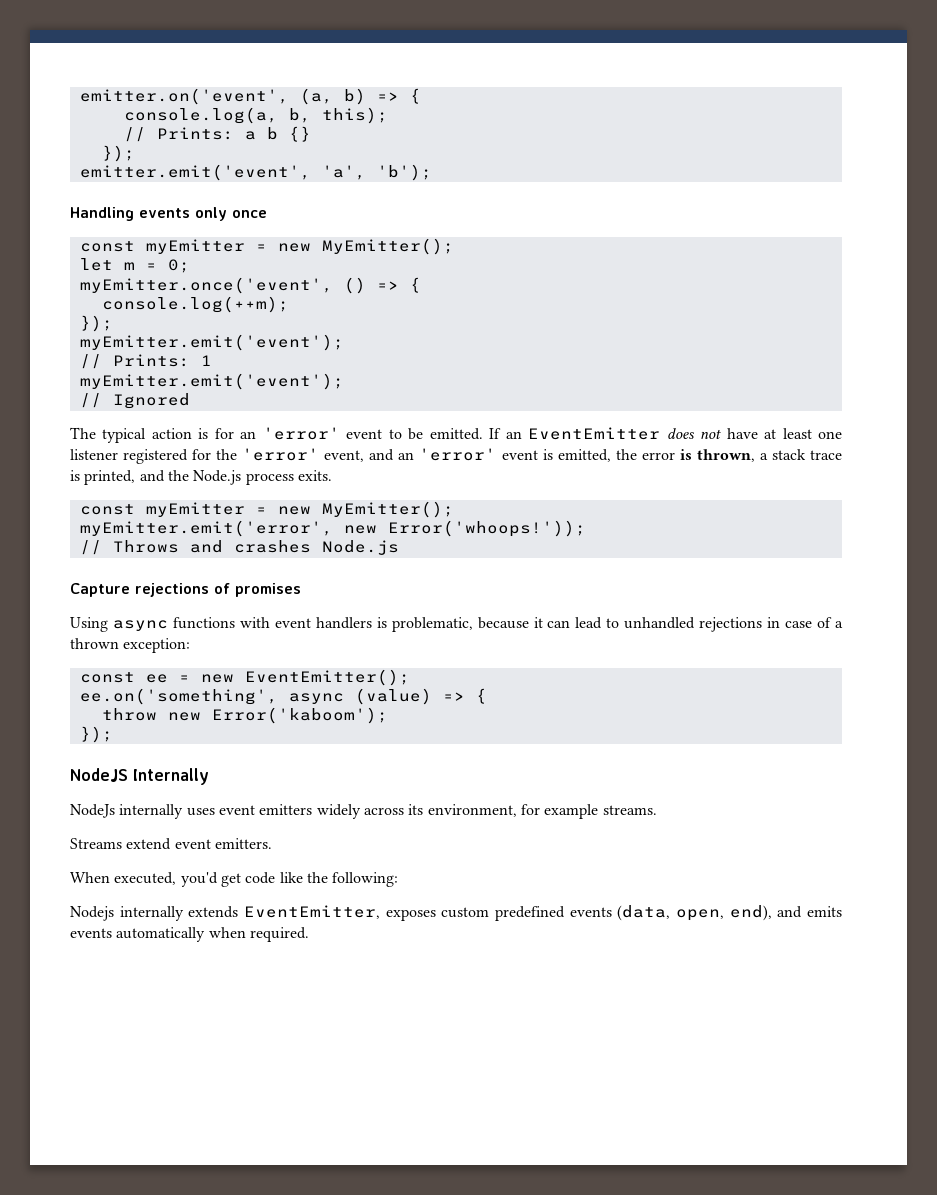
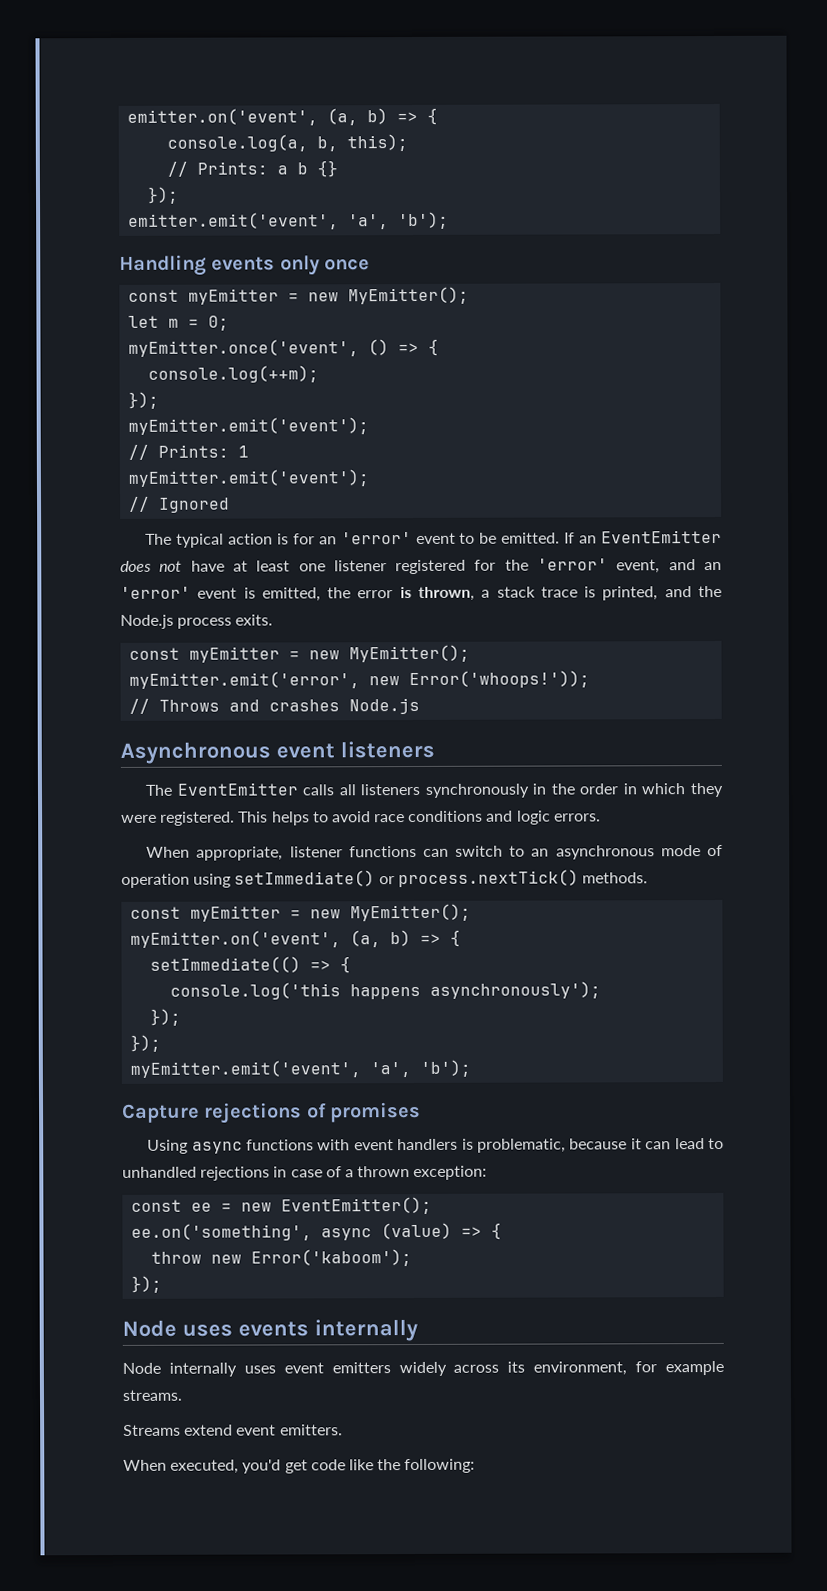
(399, 547) none -> [120,740,435,764] [145,782,724,798] [121,810,601,826] [146,844,723,861] [121,869,648,888] [130,903,472,922] [130,929,462,948] [150,956,352,974] [170,981,602,1000] [150,1008,182,1026] [130,1034,162,1052] [130,1059,472,1078] // Asynchronous event listeners // The EventEmitter calls all listeners synchronously in the order in which they were registered. This helps to avoid race conditions and logic errors. // When appropriate, listener functions can switch to an asynchronous mode of operation using setImmediate() or process.nextTick() methods. // const myEmitter = new MyEmitter(); // myEmitter.on('event', (a, b) => { // setImmediate(() => { // console.log('this happens asynchronously'); // }); // }); // myEmitter.emit('event', 'a', 'b');
[70,768,209,785] [70,804,115,818] NodeJS Internally // NodeJs -> [122,1318,418,1342] [122,1362,161,1374] Node uses events internally // Node
[70,905,842,921] [70,927,309,942] // Nodejs internally extends EventEmitter, exposes custom predefined events (data, open, end), and emits events automatically when required. -> (476, 1466) none

